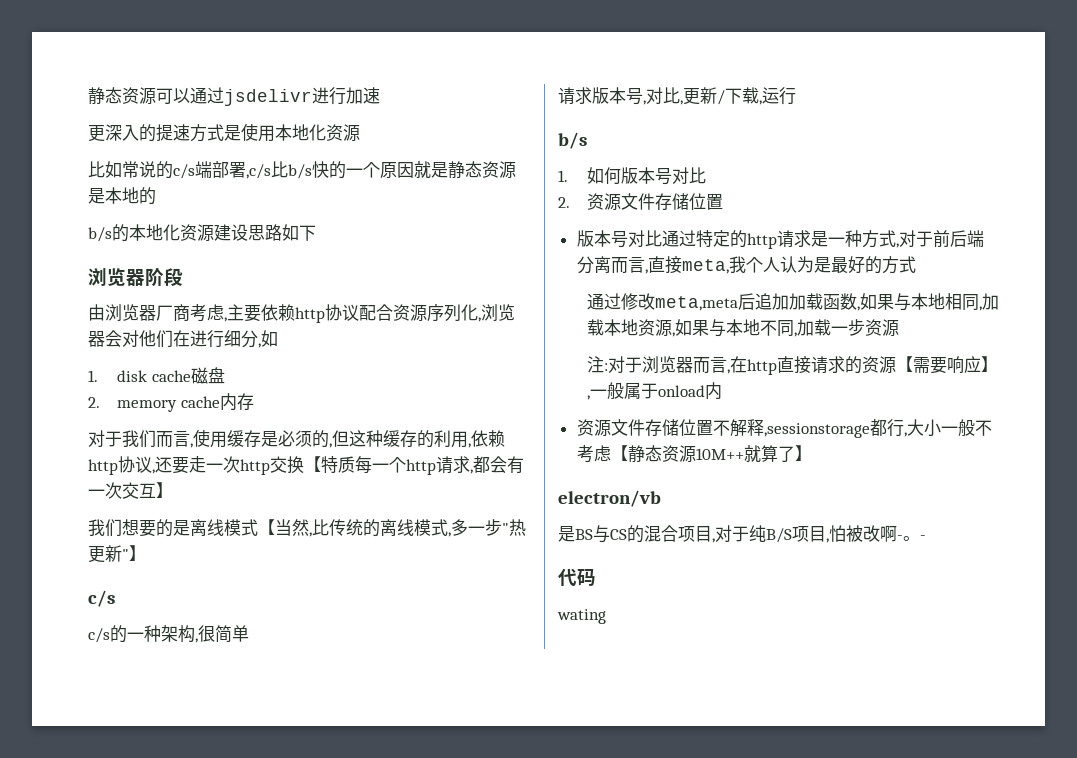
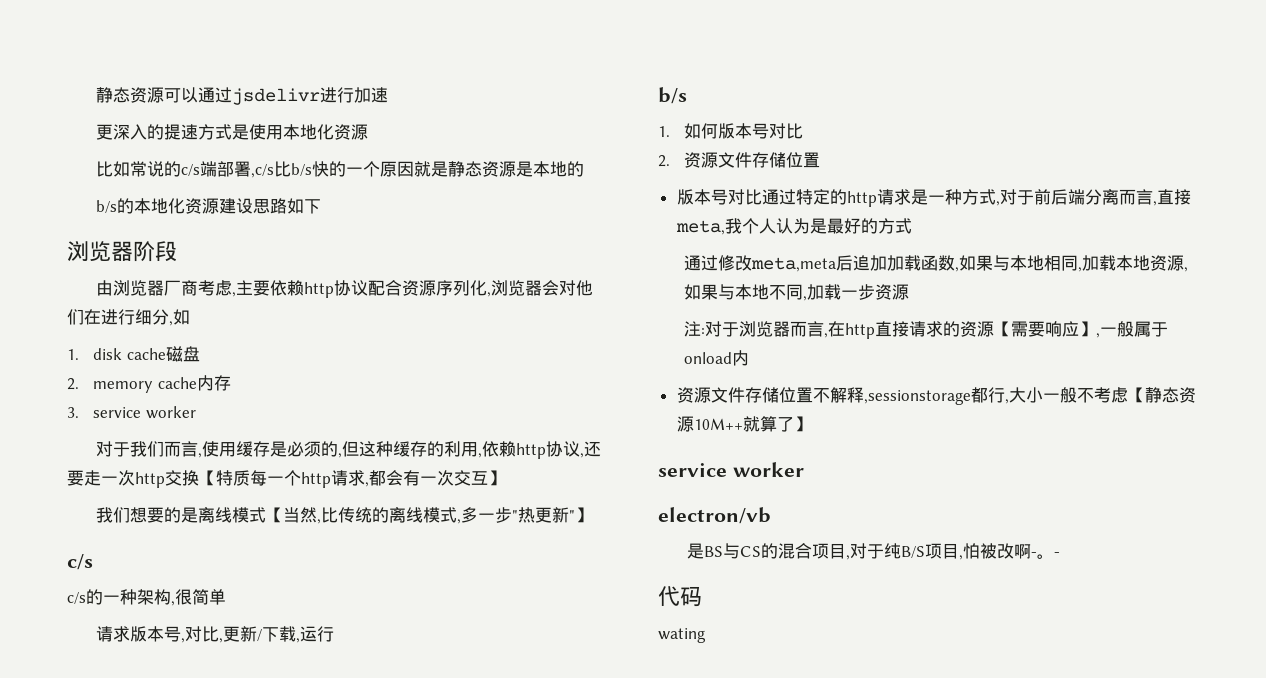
(254, 401) none -> [67,406,196,419] // 3. service worker
(812, 453) none -> [658,462,804,477] // service worker

